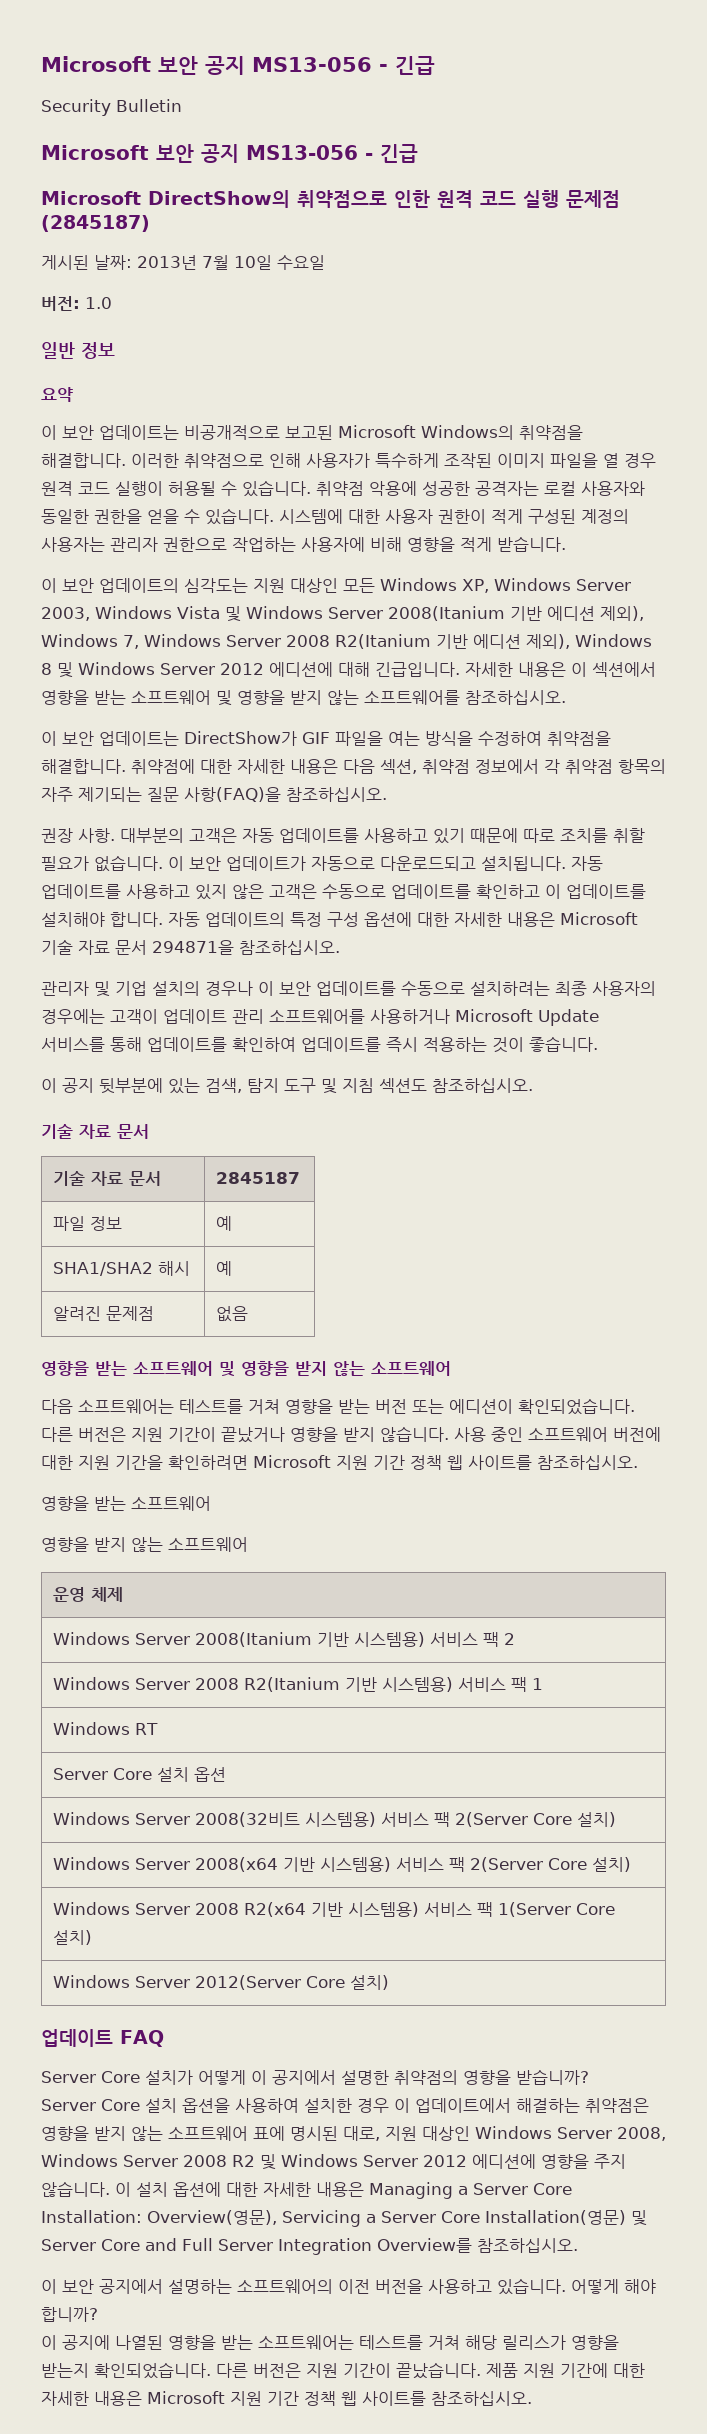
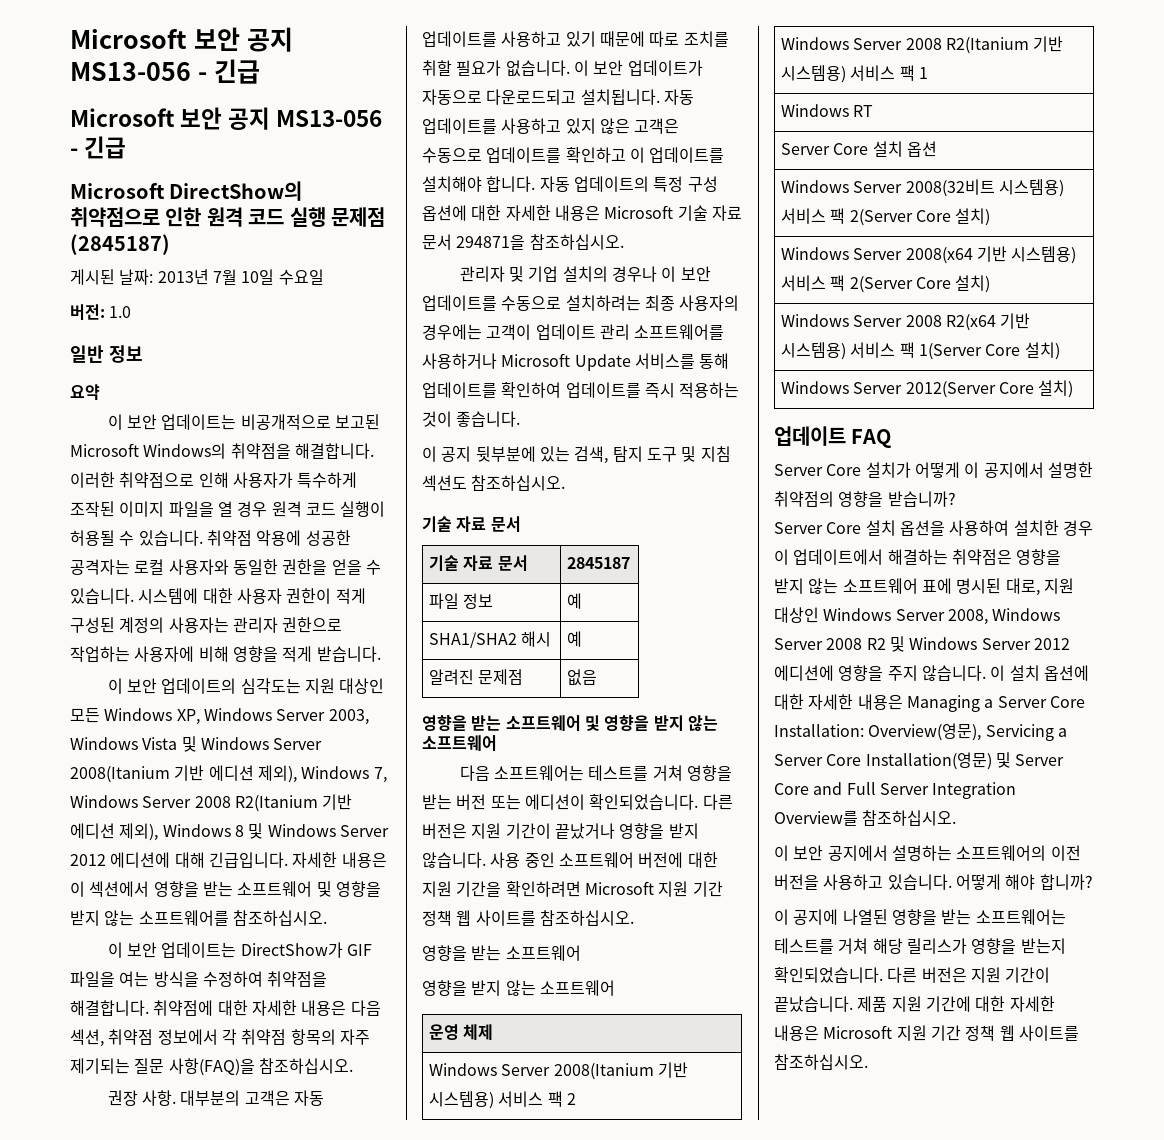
[41,56,435,75] [41,99,182,116] Microsoft 보안 공지 MS13-056 - 긴급 // Security Bulletin -> [70,27,293,52] [70,59,260,84] Microsoft 보안 공지 MS13-056 - 긴급

